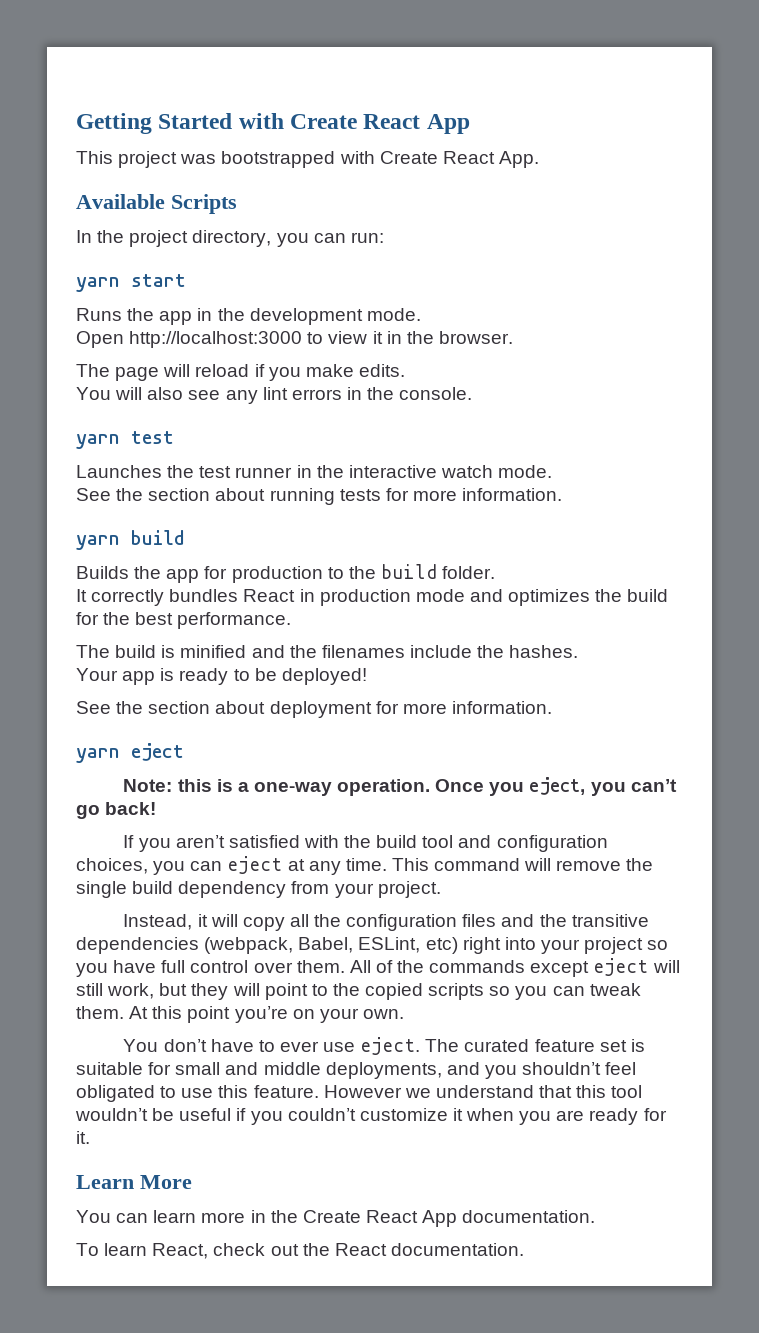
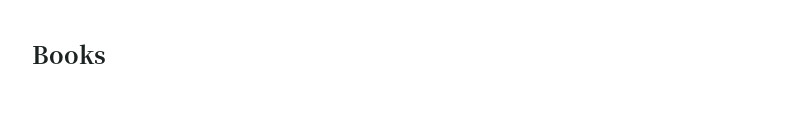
[76,113,470,134] [76,151,539,168] [76,194,237,214] [76,230,384,247] [76,274,186,292] [76,308,421,325] [76,331,513,348] [76,364,405,381] [76,387,473,404] [76,431,174,449] [76,465,553,478] [76,488,563,505] [76,530,185,550] [76,564,496,583] [76,589,669,606] [76,612,292,629] [76,645,579,658] [76,668,367,685] [76,701,552,718] [76,743,184,763] [123,777,677,796] [76,802,157,819] [123,835,608,852] [76,856,654,875] [76,881,441,898] [123,914,649,931] [76,937,669,954] [76,958,680,977] [76,983,641,1000] [76,1006,404,1023] [123,1037,645,1055] [76,1062,637,1079] [76,1085,643,1102] [75,1108,667,1125] [76,1131,90,1144] [76,1175,192,1189] [76,1210,596,1227] [76,1243,524,1259] Getting Started with Create React App // This project was bootstrapped with Create React App. // Available Scripts // In the project directory, you can run: // yarn start // Runs the app in the development mode. // Open http://localhost:3000 to view it in the browser. // The page will reload if you make edits. // You will also see any lint errors in the console. // yarn test // Launches the test runner in the interactive watch mode. // See the section about running tests for more information. // yarn build // Builds the app for production to the build folder. // It correctly bundles React in production mode and optimizes the build for the best performance. // The build is minified and the filenames include the hashes. // Your app is ready to be deployed! // See the section about deployment for more information. // yarn eject // Note: this is a one-way operation. Once you eject, you can’t go back! // If you aren’t satisfied with the build tool and configuration choices, you can eject at any time. This command will remove the single build dependency from your project. // Instead, it will copy all the configuration files and the transitive dependencies (webpack, Babel, ESLint, etc) right into your project so you have full control over them. All of the commands except eject will still work, but they will point to the copied scripts so you can tweak them. At this point you’re on your own. // You don’t have to ever use eject. The curated feature set is suitable for small and middle deployments, and you shouldn’t feel obligated to use this feature. However we understand that this tool wouldn’t be useful if you couldn’t customize it when you are ready for it. // Learn More // You can learn more in the Create React App documentation. // To learn React, check out the React documentation. -> [32,44,106,64] Books

